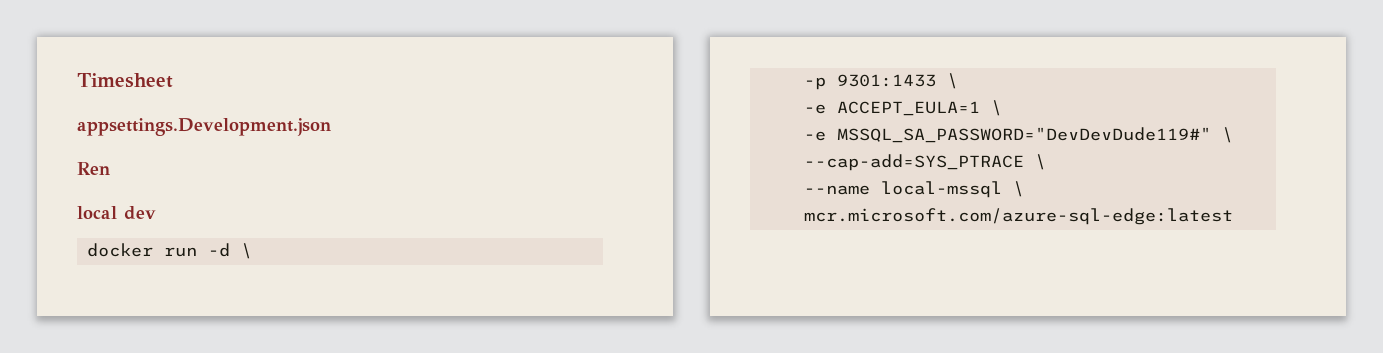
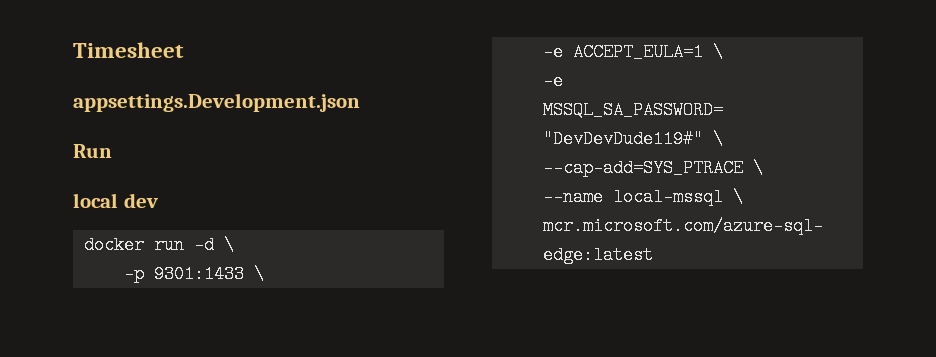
[77,162,110,175] Ren -> [73,144,112,158] Run

